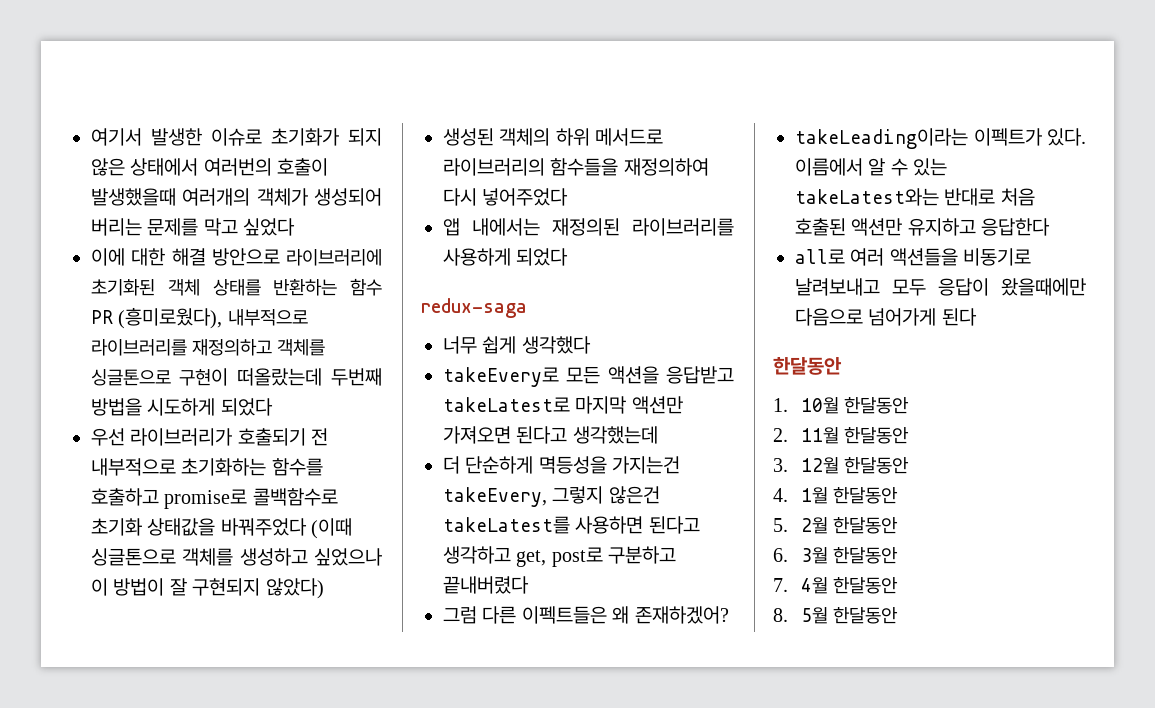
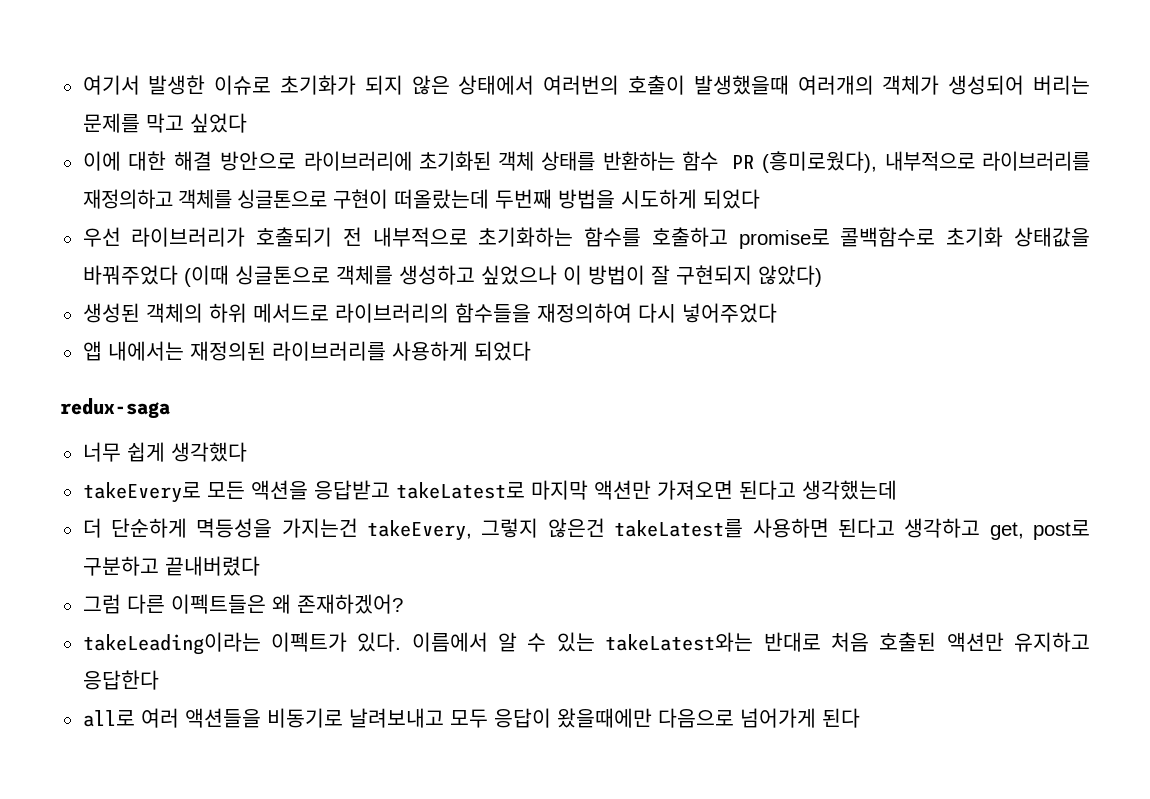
[773,357,842,375] [773,397,909,414] [773,427,909,444] [773,457,909,474] [773,487,898,504] [773,517,898,534] [773,547,898,564] [773,577,898,594] [773,607,898,624] // 한달동안 // 1. 10월 한달동안 // 2. 11월 한달동안 // 3. 12월 한달동안 // 4. 1월 한달동안 // 5. 2월 한달동안 // 6. 3월 한달동안 // 7. 4월 한달동안 // 8. 5월 한달동안 -> (860, 718) none

